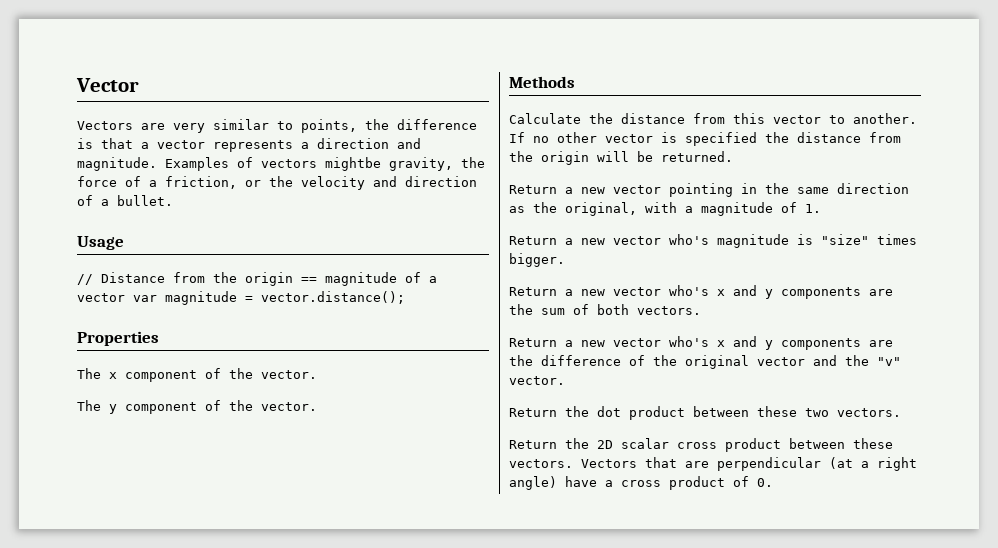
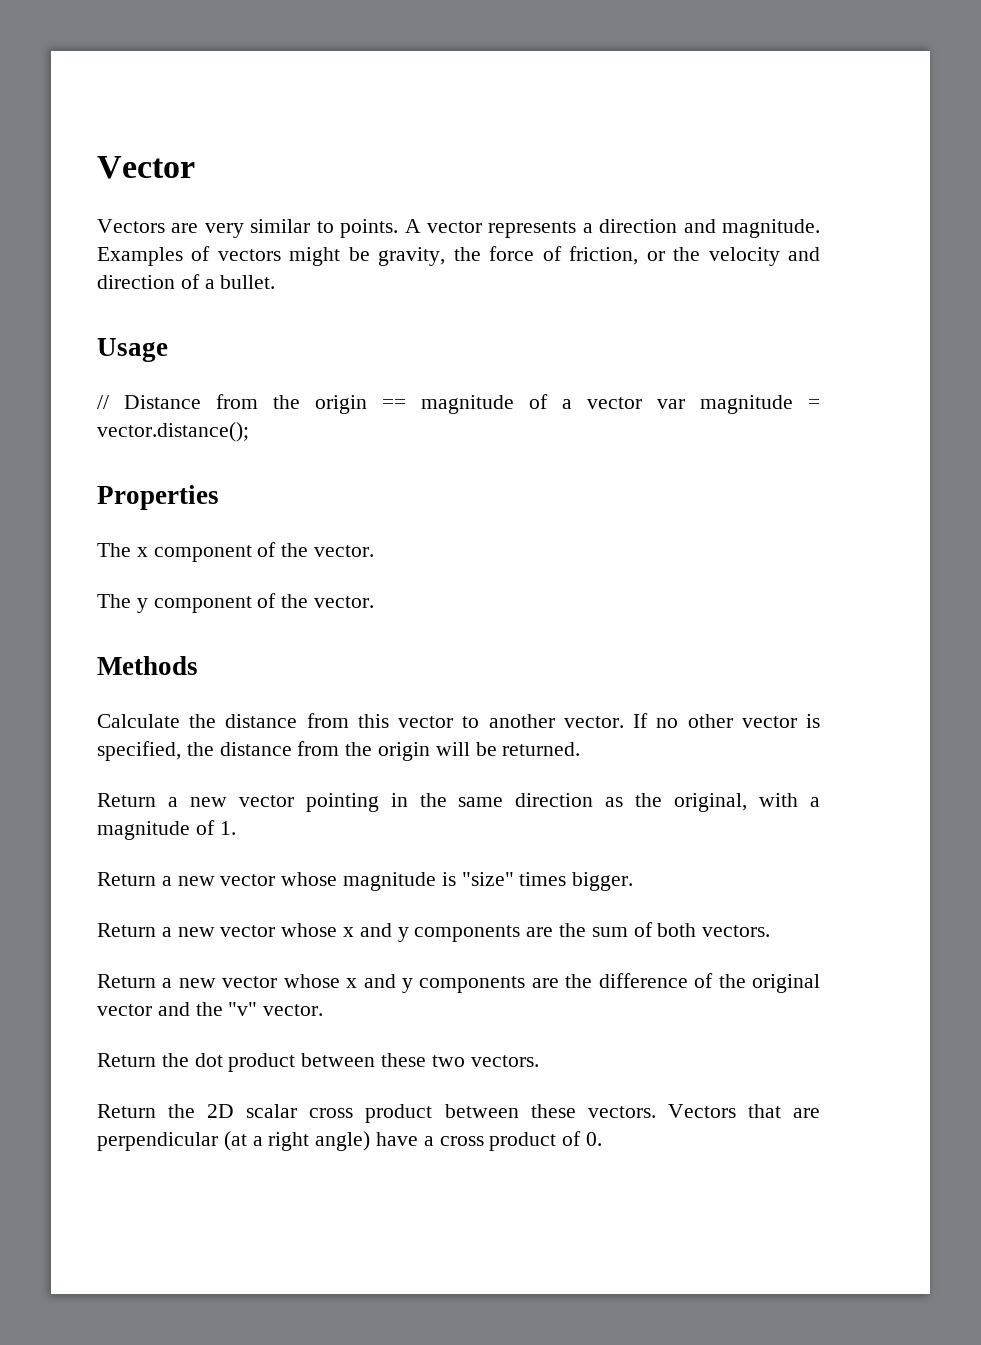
[301,119,477,133] [77,138,149,149] points, the difference is that a -> [340,219,421,238] points. A
[325,157,381,171] mightbe -> [289,247,370,266] might be
[149,180,157,187] a -> (562, 253) none
[853,113,917,124] another. -> [488,714,624,728] another vector.
[685,132,757,146] specified -> [97,741,181,761] specified,
[669,234,709,245] who's -> [281,872,338,886] whose
[669,285,709,296] who's -> [281,923,338,937] whose
[669,336,709,347] who's -> [283,974,340,988] whose

